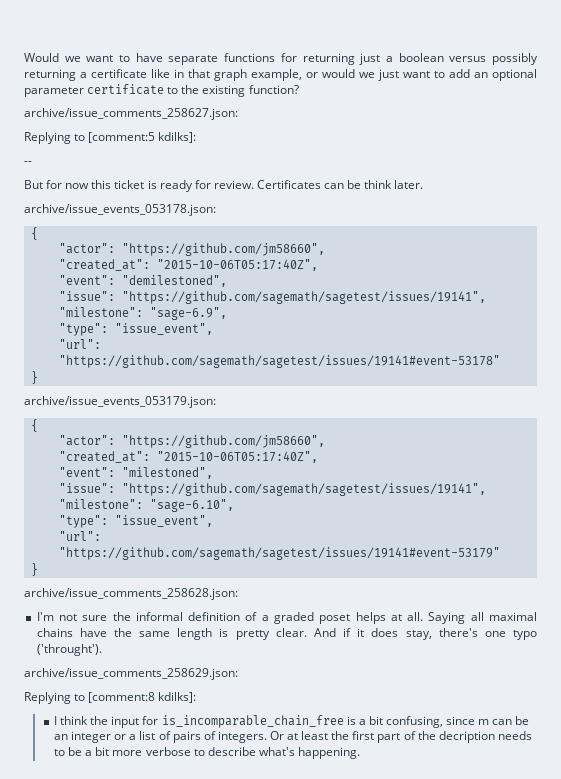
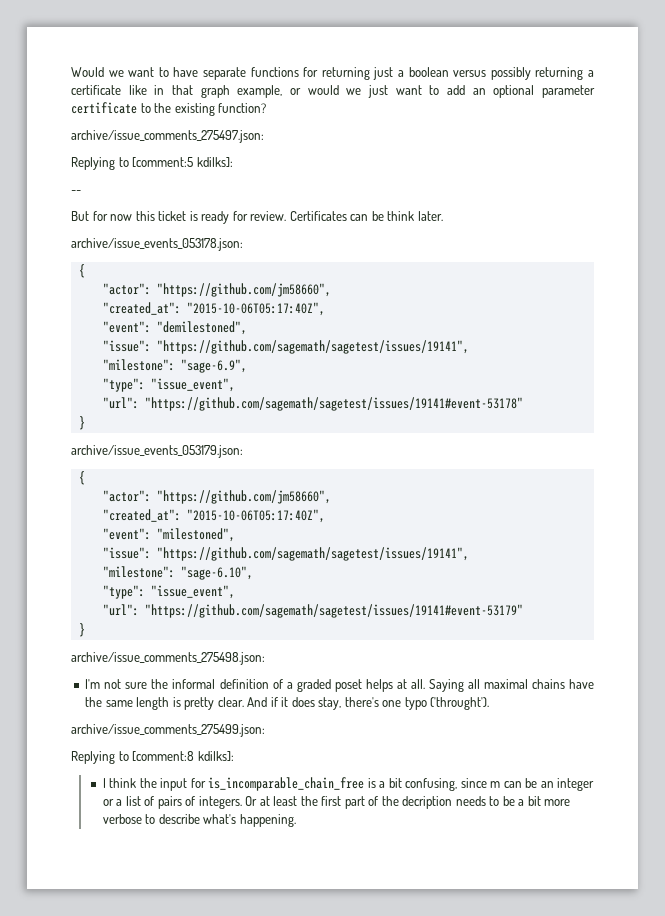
[24,108,238,120] archive/issue_comments_258627.json: -> [71,130,264,143] archive/issue_comments_275497.json:
[24,588,238,600] archive/issue_comments_258628.json: -> [71,652,265,665] archive/issue_comments_275498.json:
[24,668,238,680] archive/issue_comments_258629.json: -> [71,724,265,737] archive/issue_comments_275499.json:

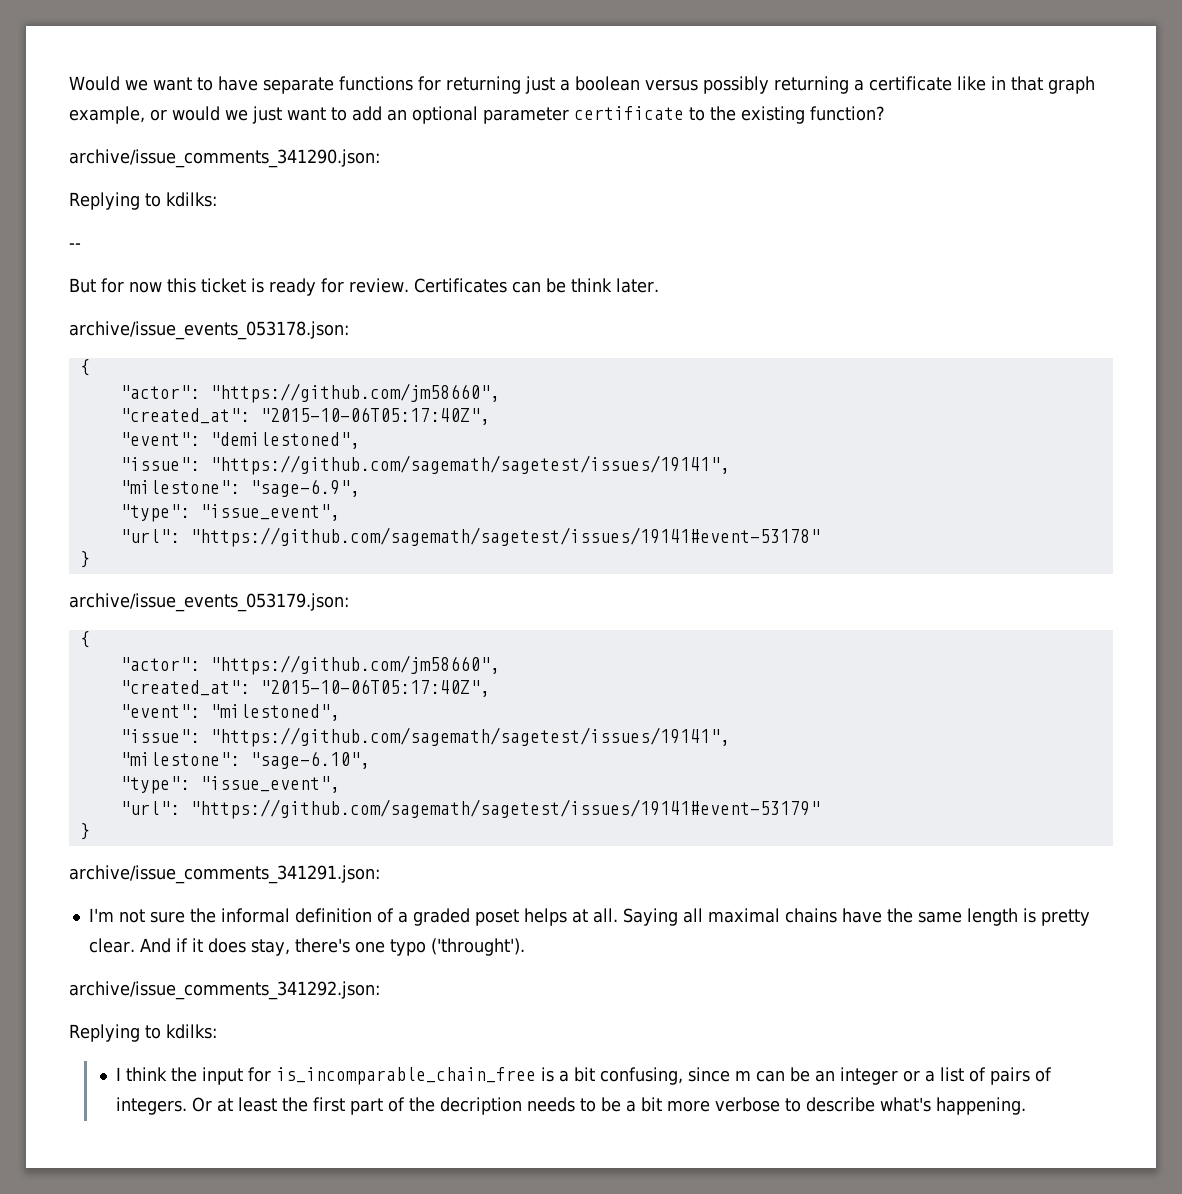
[71,130,264,143] [71,157,233,170] archive/issue_comments_275497.json: // Replying to [comment:5 kdilks]: -> [69,149,380,168] [69,192,217,210] archive/issue_comments_341290.json: // Replying to kdilks:
[71,652,265,665] archive/issue_comments_275498.json: -> [69,865,380,884] archive/issue_comments_341291.json:
[71,724,265,737] [71,751,234,764] archive/issue_comments_275499.json: // Replying to [comment:8 kdilks]: -> [69,981,380,1000] [69,1024,217,1042] archive/issue_comments_341292.json: // Replying to kdilks:

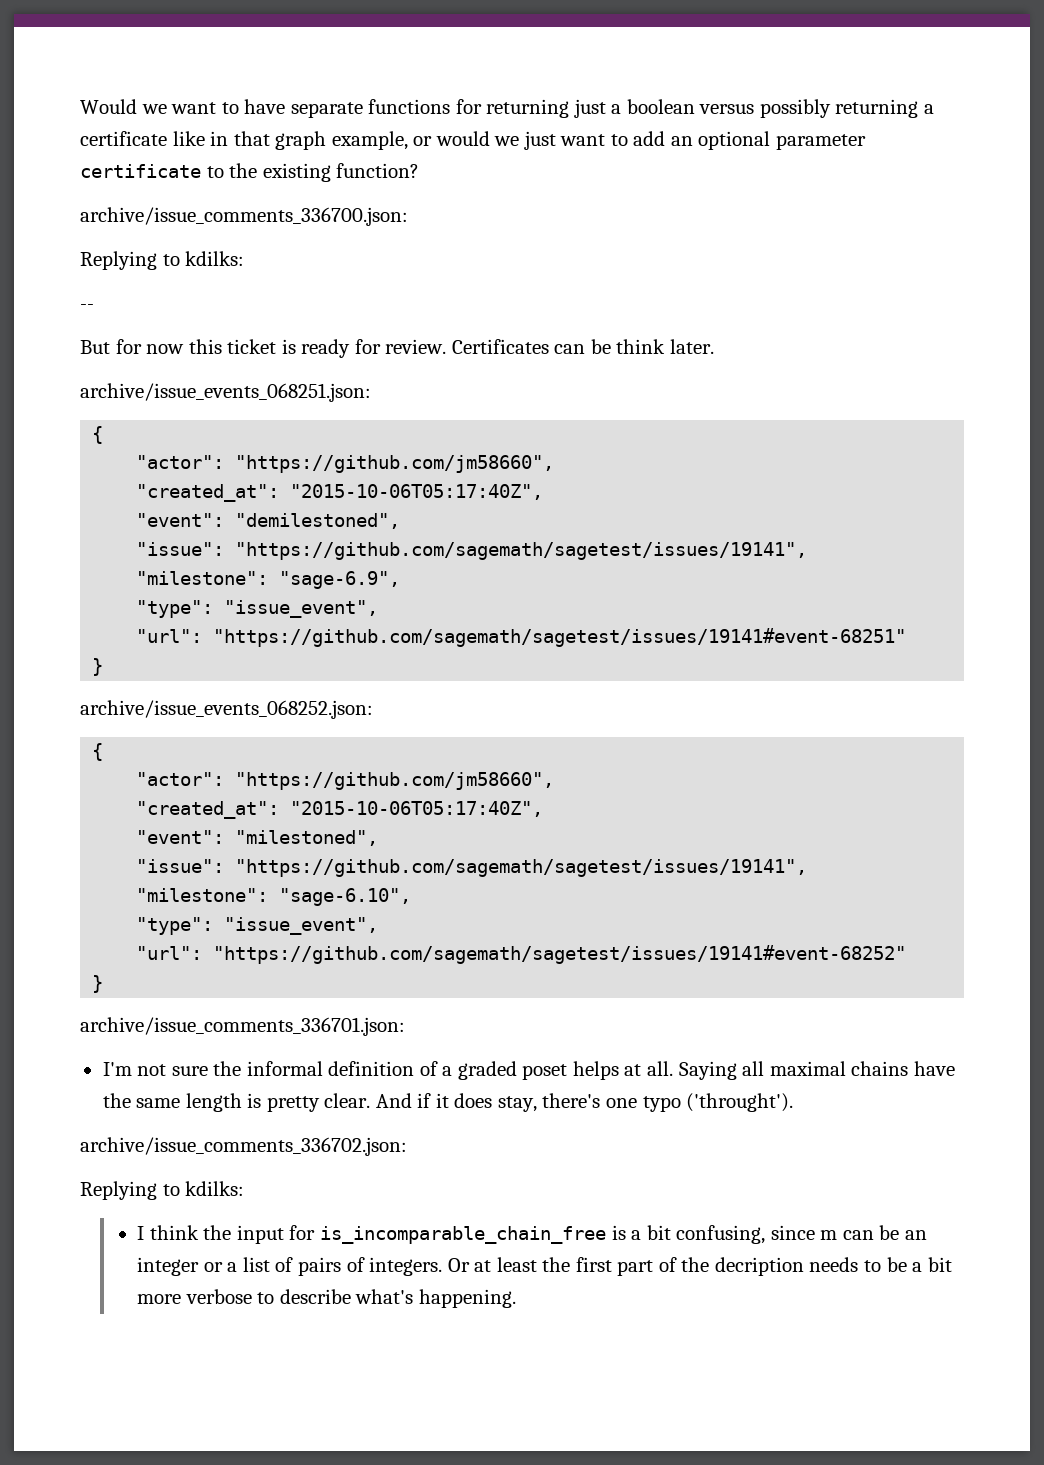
[69,149,380,168] archive/issue_comments_341290.json: -> [80,207,408,226] archive/issue_comments_336700.json:
[69,321,349,340] archive/issue_events_053178.json: -> [80,383,371,402] archive/issue_events_068251.json:
[189,527,820,547] [79,551,90,568] [69,593,349,612] "https://github.com/sagemath/sagetest/issues/19141#event-53178" // } // archive/issue_events_053179.json: -> [213,628,907,647] [92,658,104,676] [80,700,373,719] "https://github.com/sagemath/sagetest/issues/19141#event-68251" // } // archive/issue_events_068252.json:
[189,799,820,819] [79,823,90,840] [69,865,380,884] "https://github.com/sagemath/sagetest/issues/19141#event-53179" // } // archive/issue_comments_341291.json: -> [213,945,907,964] [92,975,104,993] [80,1017,405,1036] "https://github.com/sagemath/sagetest/issues/19141#event-68252" // } // archive/issue_comments_336701.json:
[69,981,380,1000] archive/issue_comments_341292.json: -> [80,1137,407,1156] archive/issue_comments_336702.json:

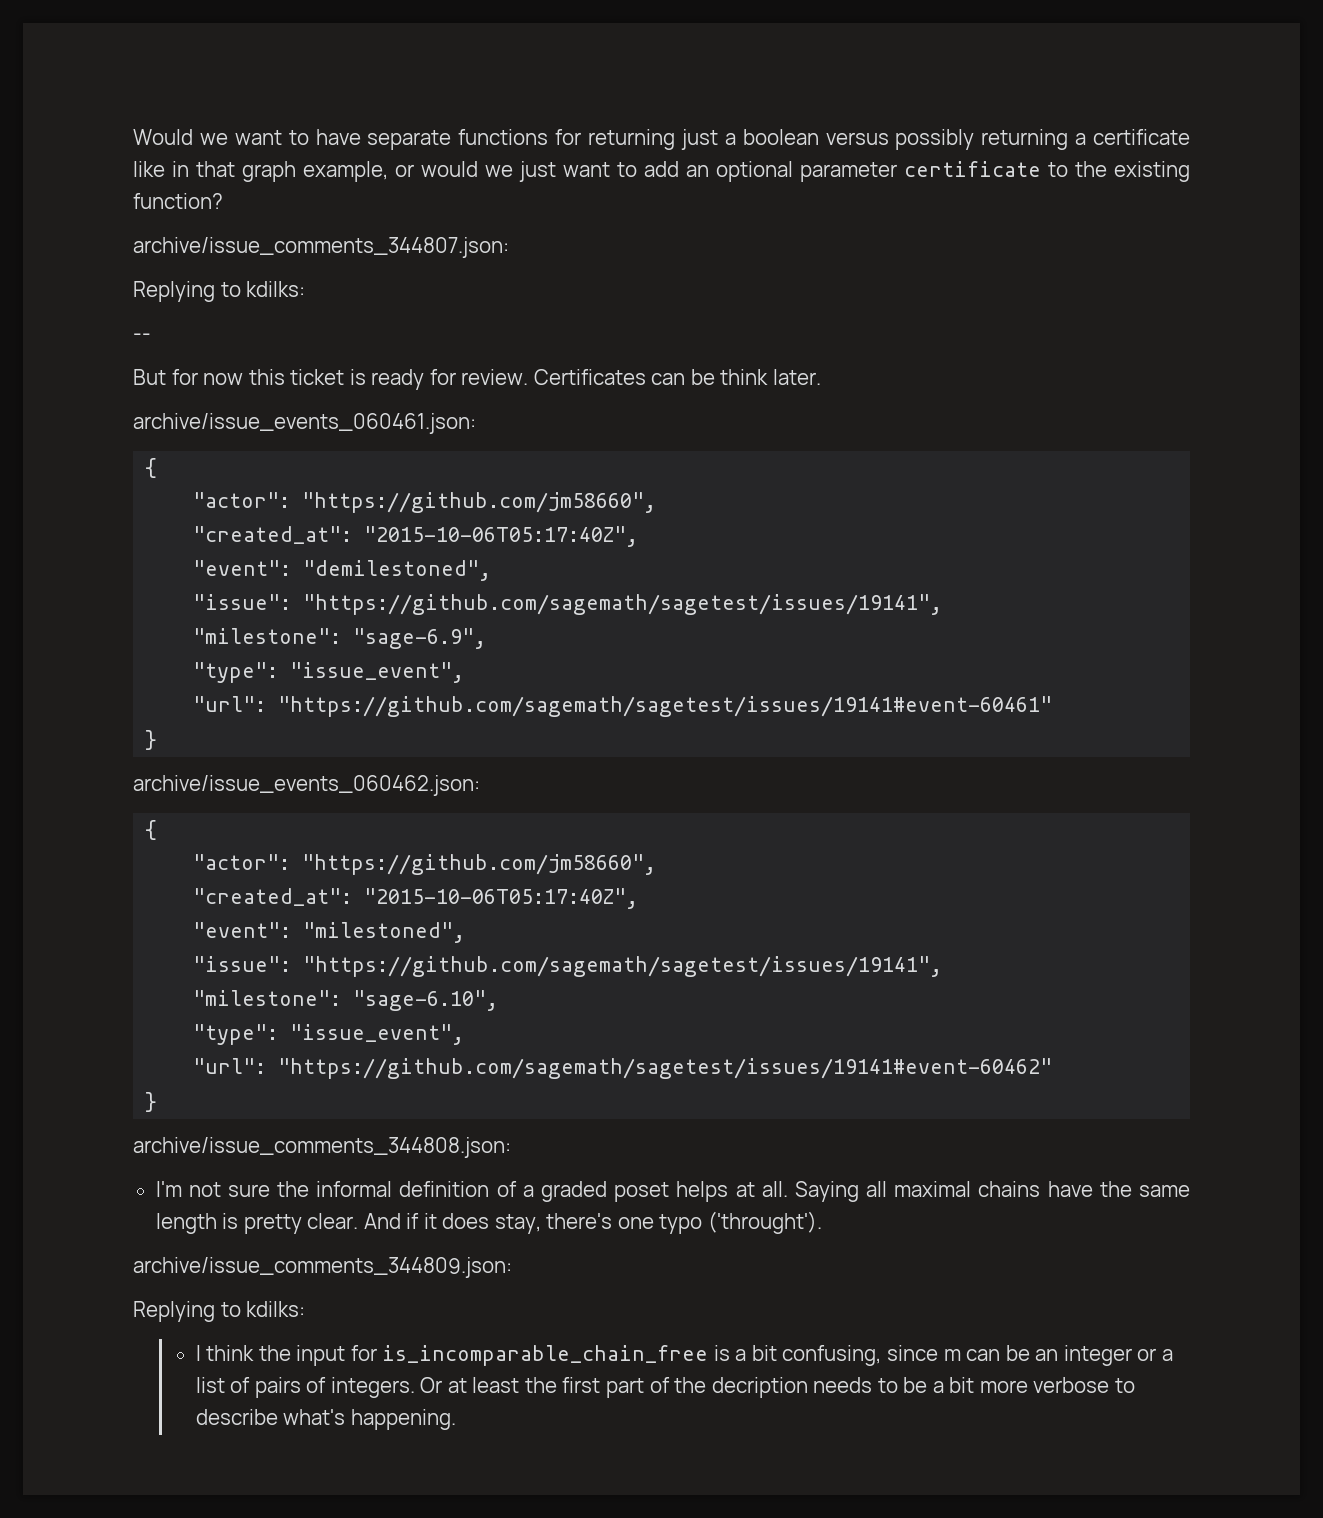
[80,207,408,226] archive/issue_comments_336700.json: -> [133,237,509,258] archive/issue_comments_344807.json:
[80,383,371,402] archive/issue_events_068251.json: -> [133,413,476,434] archive/issue_events_060461.json:
[213,628,907,647] [92,658,104,676] [80,700,373,719] "https://github.com/sagemath/sagetest/issues/19141#event-68251" // } // archive/issue_events_068252.json: -> [278,696,1053,717] [145,730,158,750] [133,775,480,796] "https://github.com/sagemath/sagetest/issues/19141#event-60461" // } // archive/issue_events_060462.json:
[213,945,907,964] [92,975,104,993] [80,1017,405,1036] "https://github.com/sagemath/sagetest/issues/19141#event-68252" // } // archive/issue_comments_336701.json: -> [278,1058,1053,1079] [145,1092,158,1112] [133,1137,511,1158] "https://github.com/sagemath/sagetest/issues/19141#event-60462" // } // archive/issue_comments_344808.json:
[80,1137,407,1156] archive/issue_comments_336702.json: -> [133,1257,512,1278] archive/issue_comments_344809.json:

